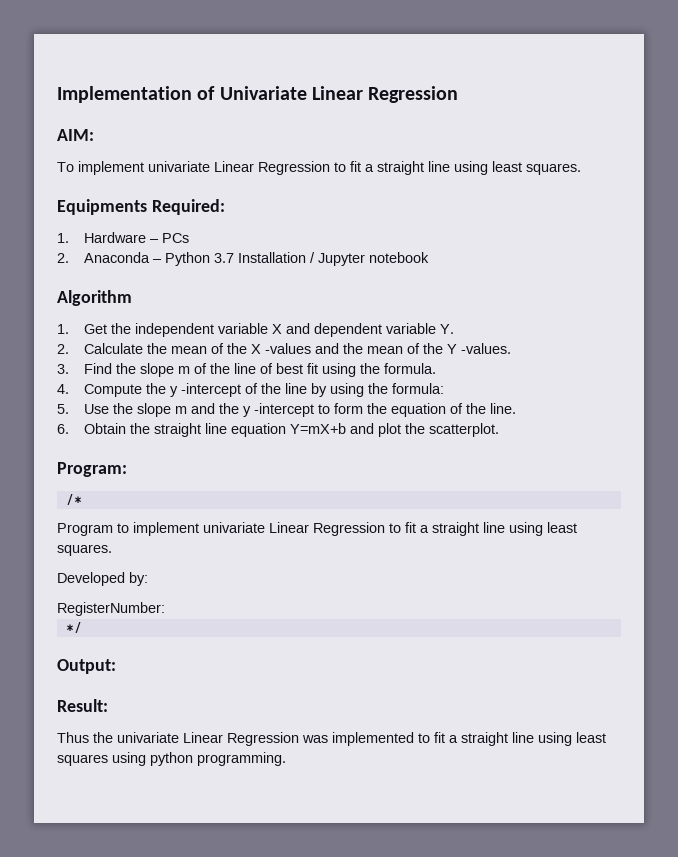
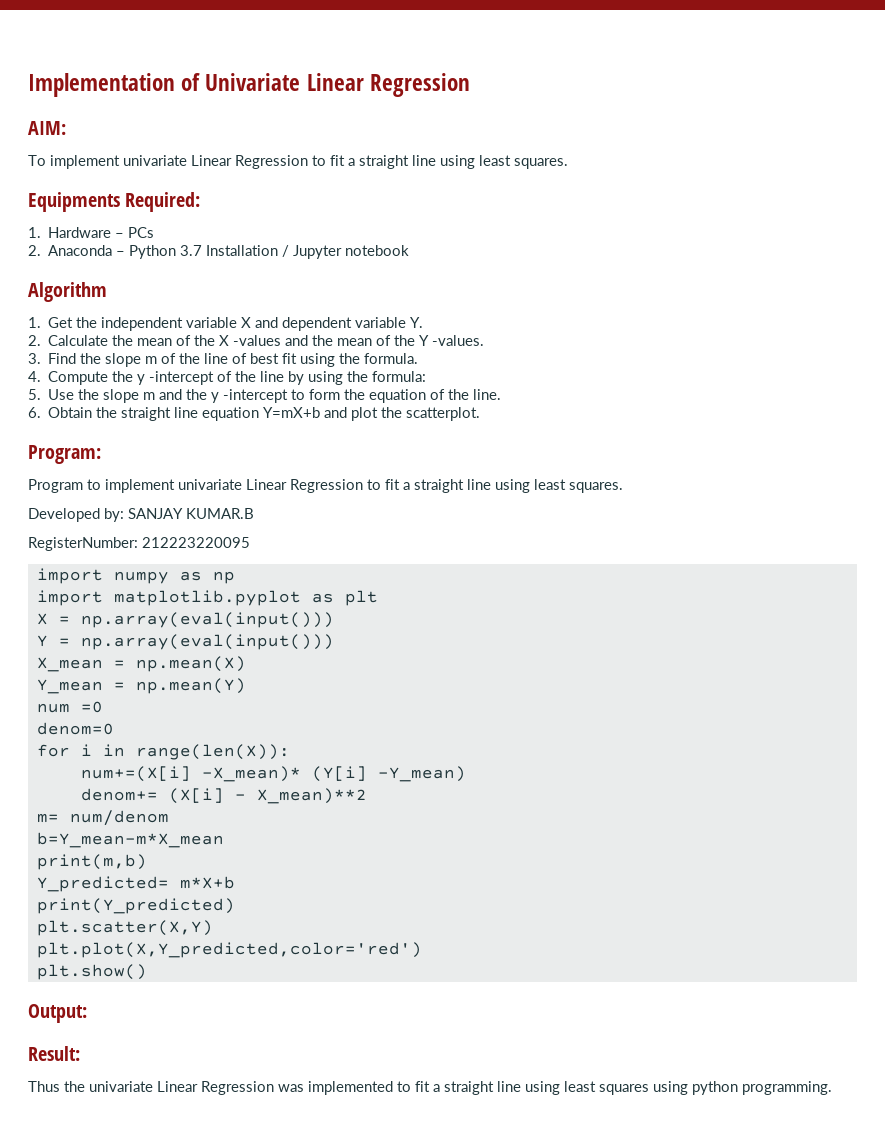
[65,494,82,505] // /* -> (101, 454) none
(148, 579) none -> [128,508,254,519] SANJAY KUMAR.B
[65,622,82,633] // */ -> [142,537,250,548] [36,568,235,584] [36,590,378,606] [36,612,334,628] [36,634,334,650] [36,656,246,672] [36,678,246,694] [36,701,103,713] [36,722,114,735] [36,744,290,760] [80,766,466,782] [80,788,367,804] [36,810,169,826] [36,832,224,848] [36,854,147,870] [36,876,235,892] [36,898,235,914] [36,920,213,936] [36,942,422,958] [36,964,147,980] 212223220095 // import numpy as np // import matplotlib.pyplot as plt // X = np.array(eval(input())) // Y = np.array(eval(input())) // X_mean = np.mean(X) // Y_mean = np.mean(Y) // num =0 // denom=0 // for i in range(len(X)): // num+=(X[i] -X_mean)* (Y[i] -Y_mean) // denom+= (X[i] - X_mean)**2 // m= num/denom // b=Y_mean-m*X_mean // print(m,b) // Y_predicted= m*X+b // print(Y_predicted) // plt.scatter(X,Y) // plt.plot(X,Y_predicted,color='red') // plt.show()

